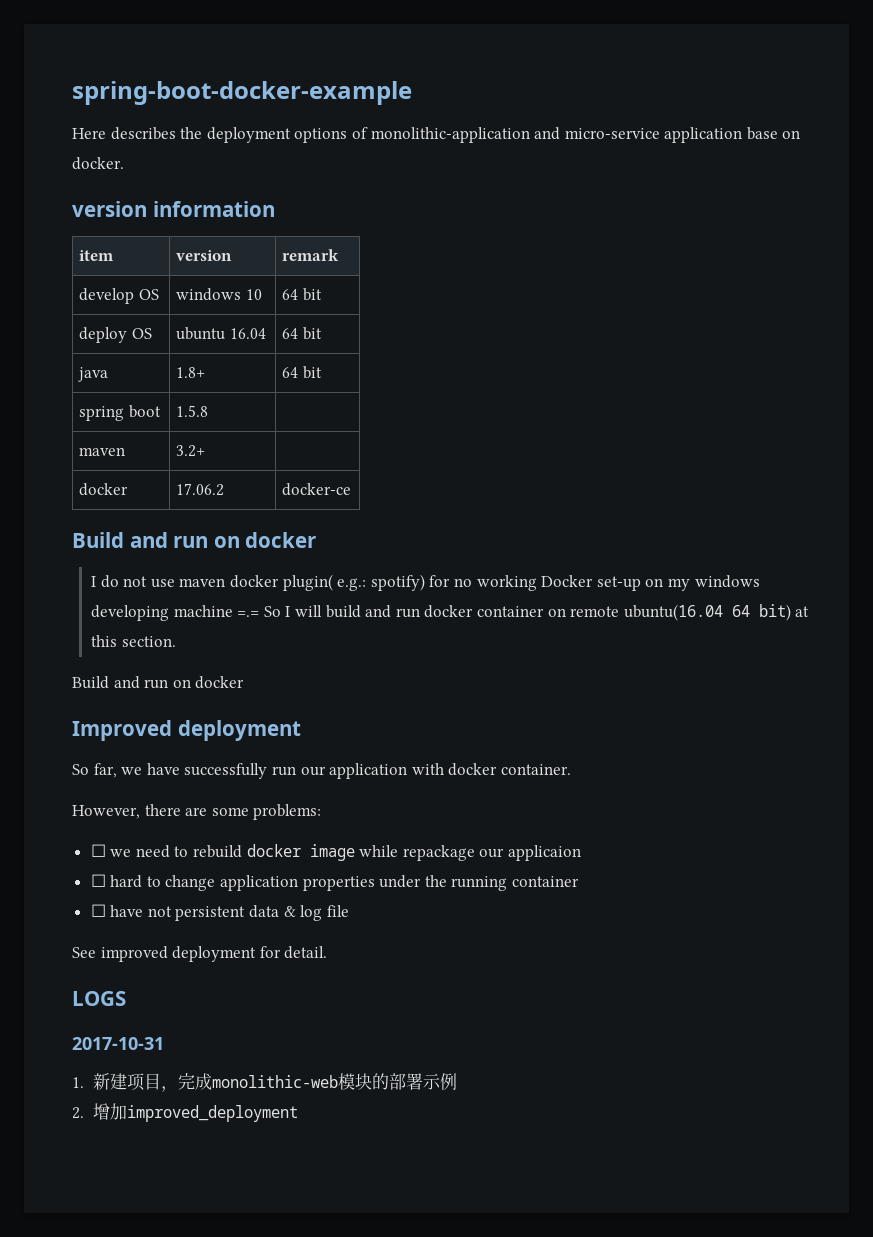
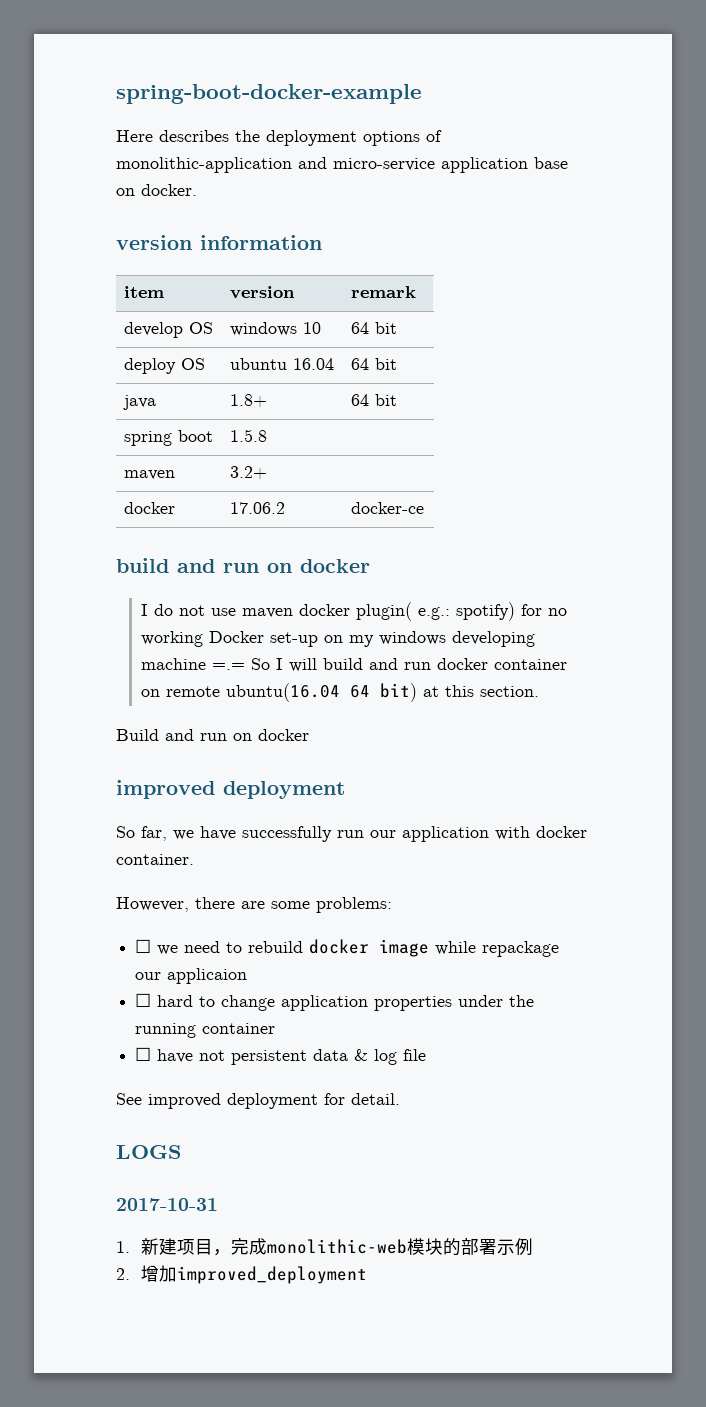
[72,532,124,548] Build -> [116,558,169,573] build
[72,720,172,741] Improved -> [116,780,215,799] improved

